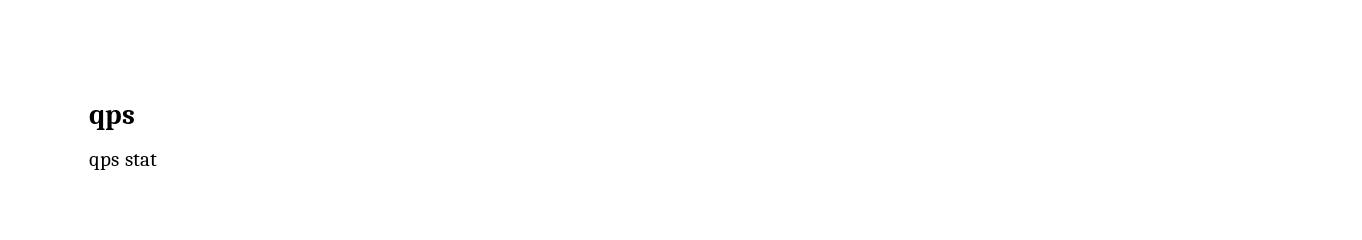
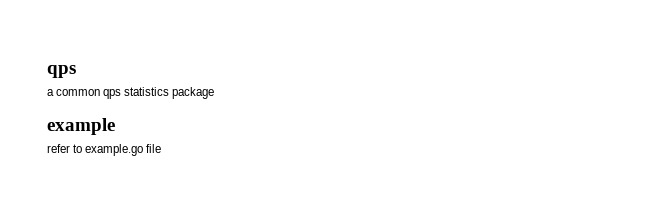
[89,154,157,170] qps stat -> [47,87,215,99] [47,118,115,135] [47,144,162,156] a common qps statistics package // example // refer to example.go file

